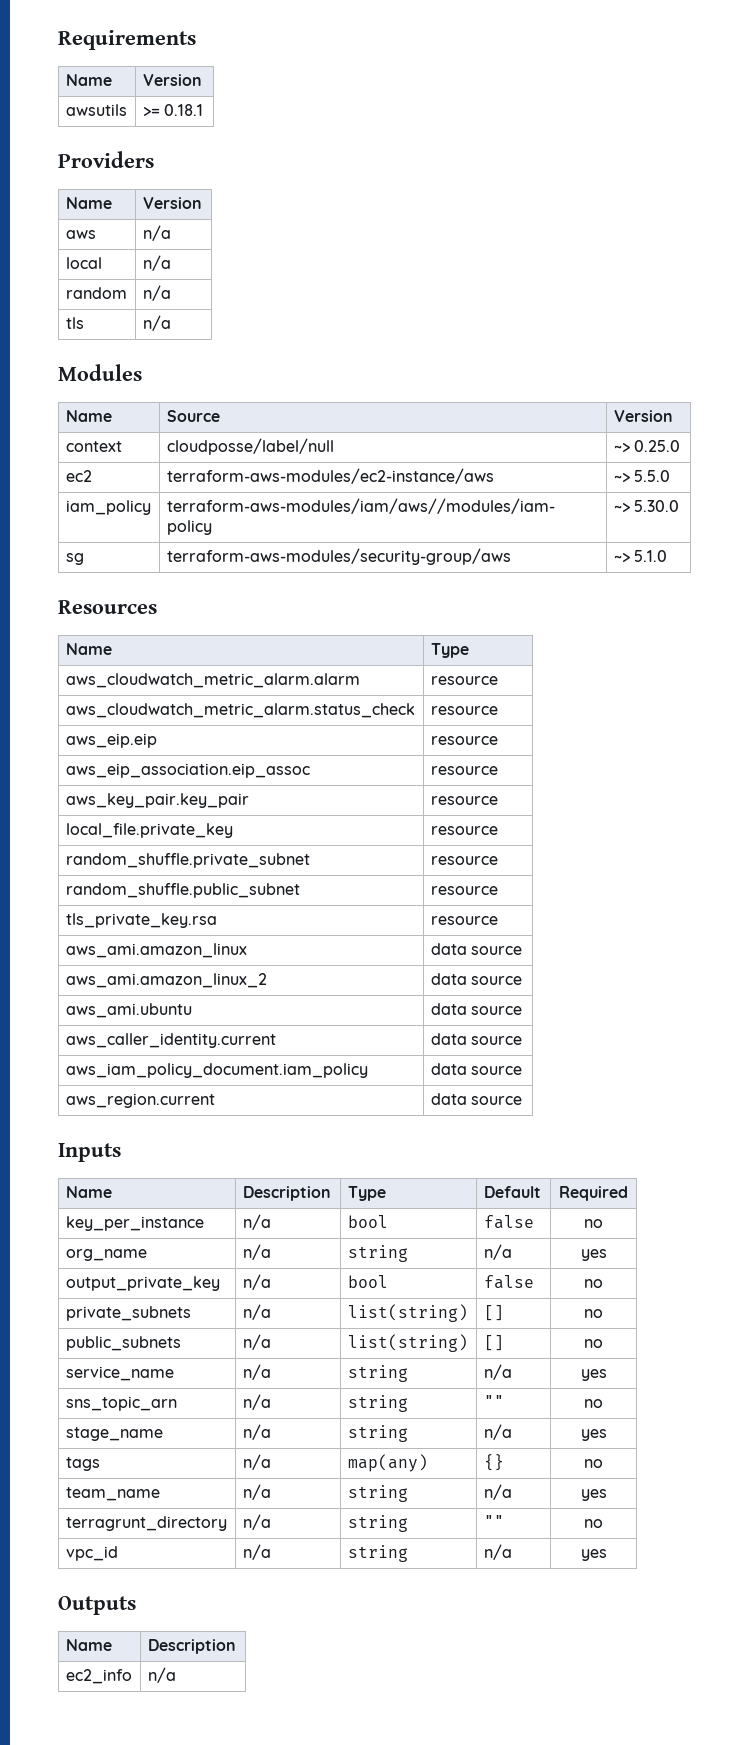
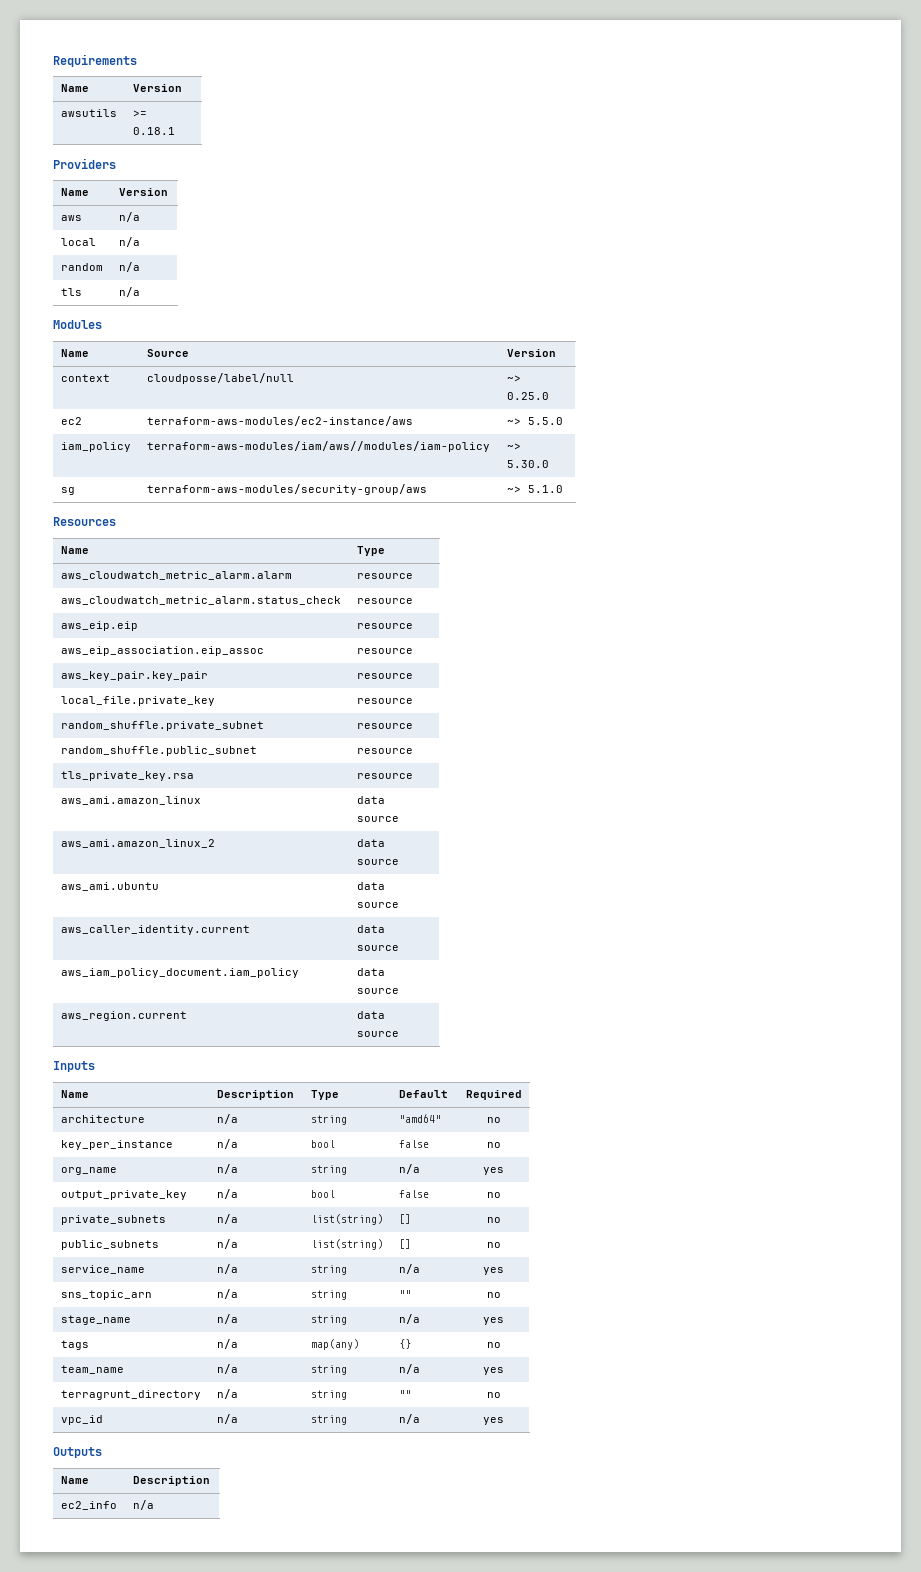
(628, 1193) none -> [60,1115,145,1123] [216,1114,238,1124] [310,1115,347,1125] [398,1114,441,1123] [486,1117,501,1123] // architecture | n/a | string | "amd64" | no

